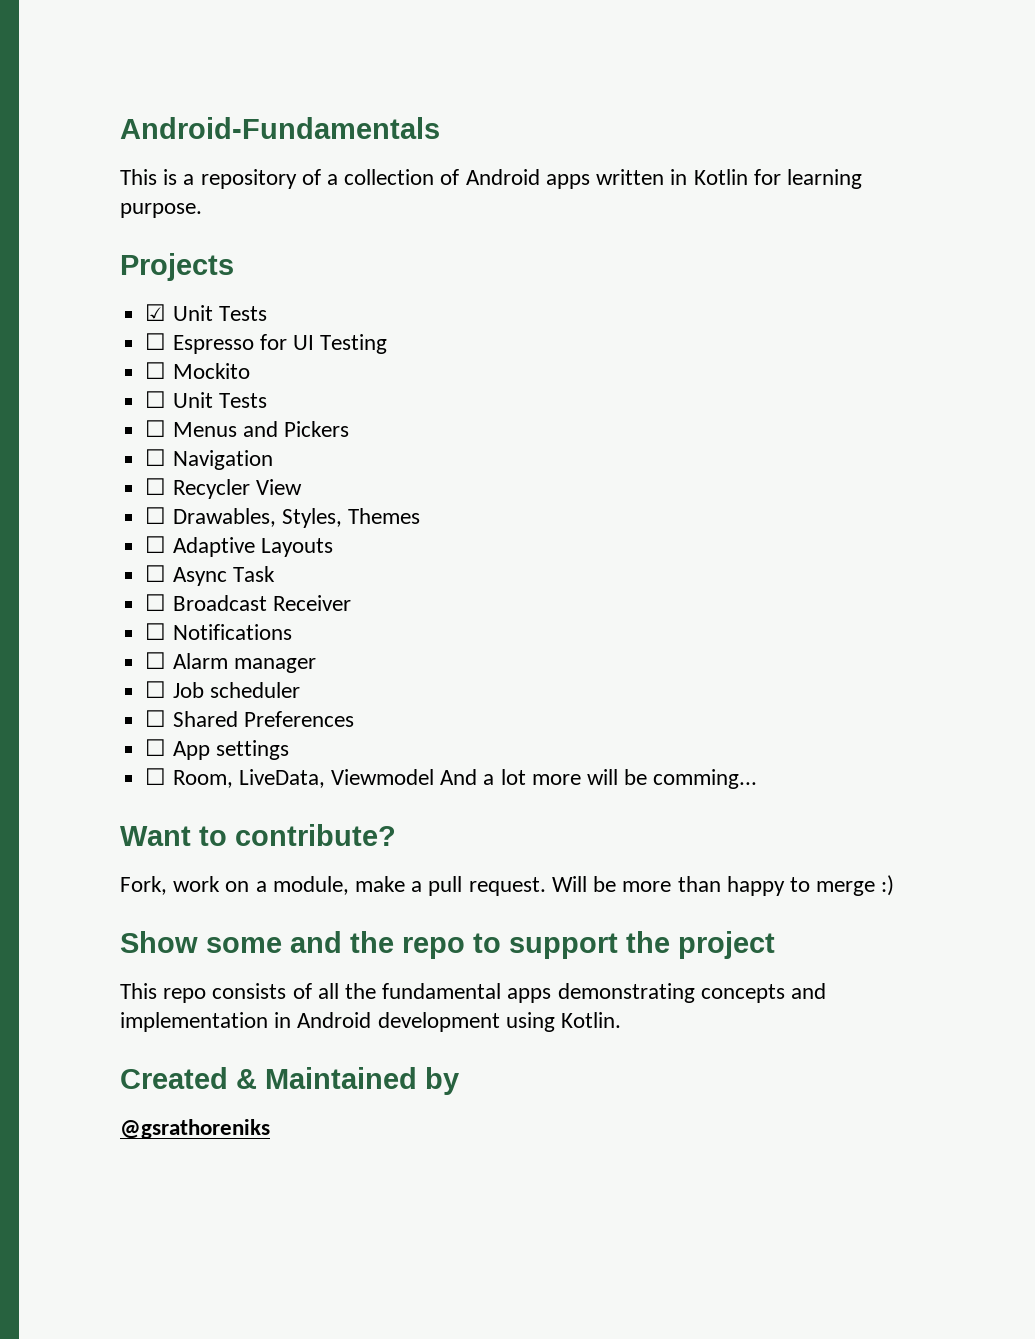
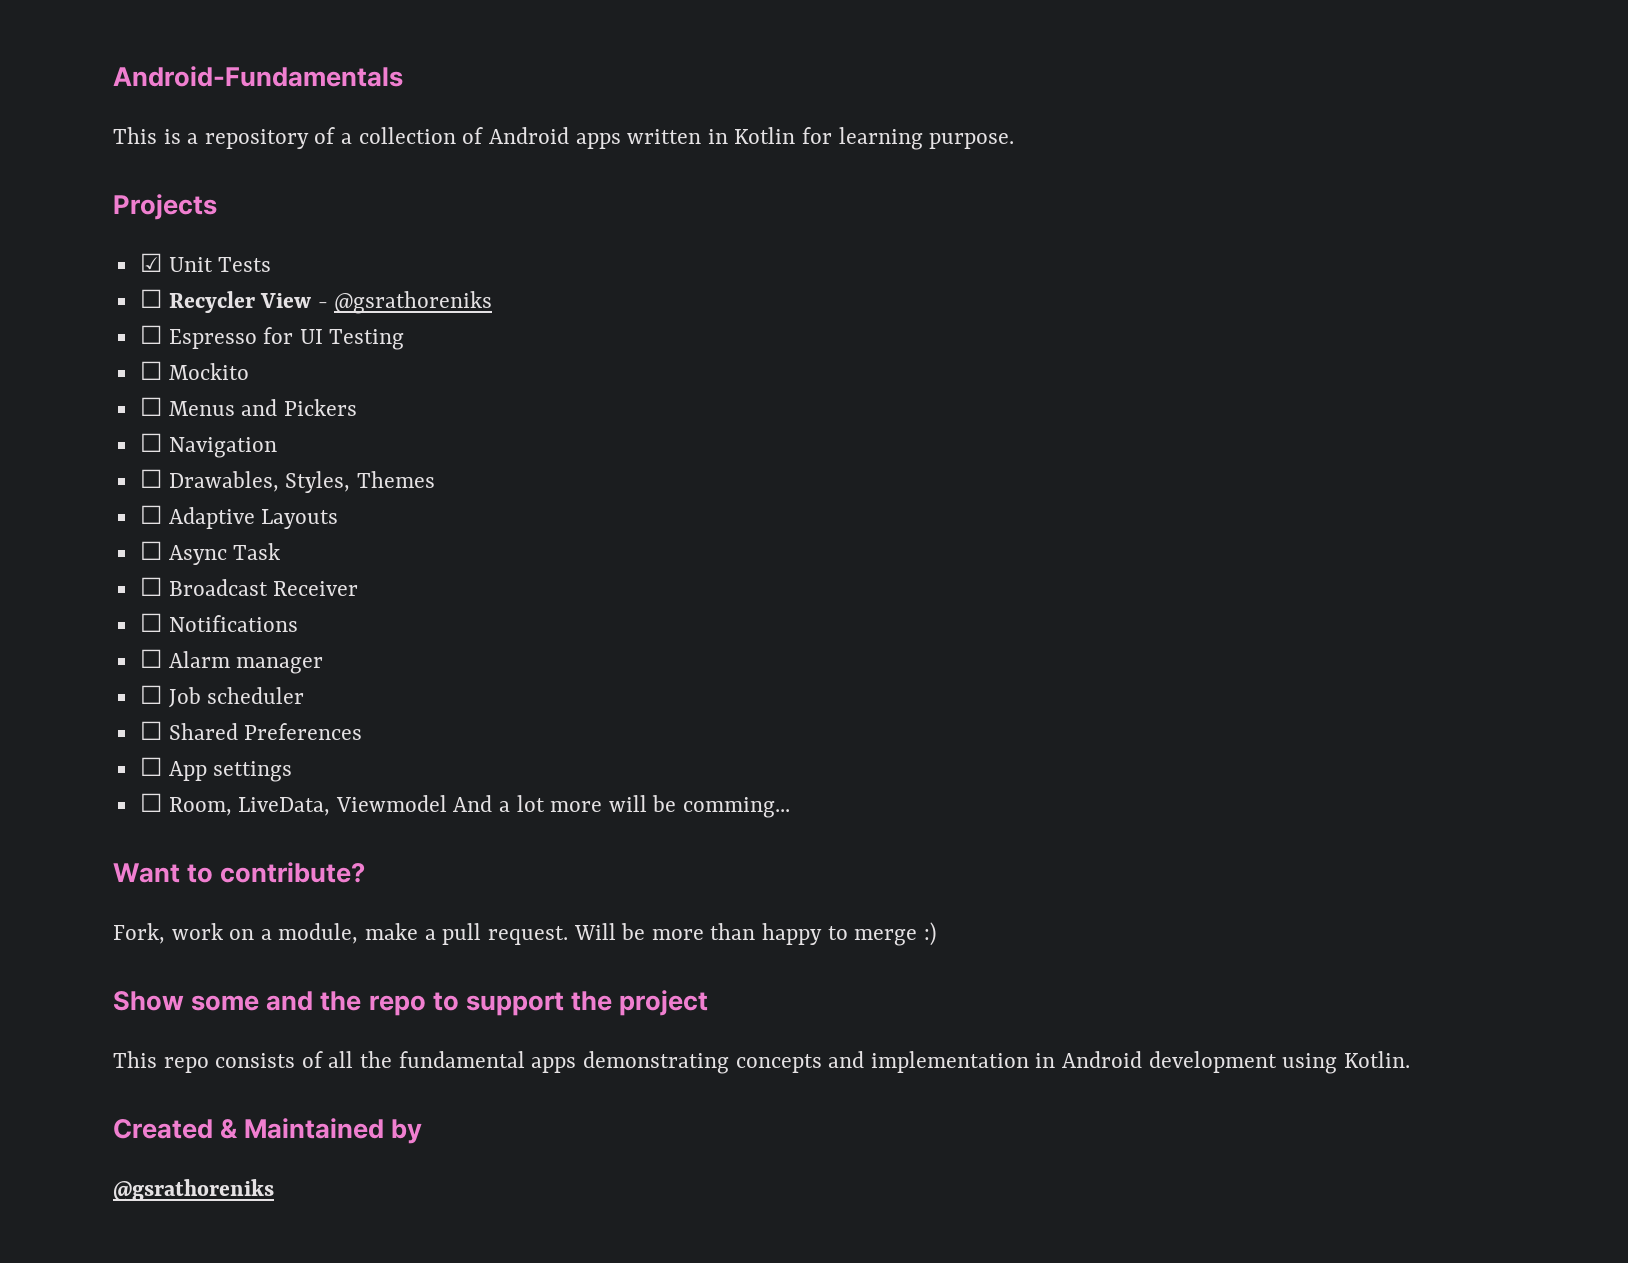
(267, 313) none -> [139,289,493,314] // ☐ Recycler View - @gsrathoreniks
[145,391,267,408] // ☐ Unit Tests -> (249, 371) none
[145,478,302,499] // ☐ Recycler View -> (277, 447) none

